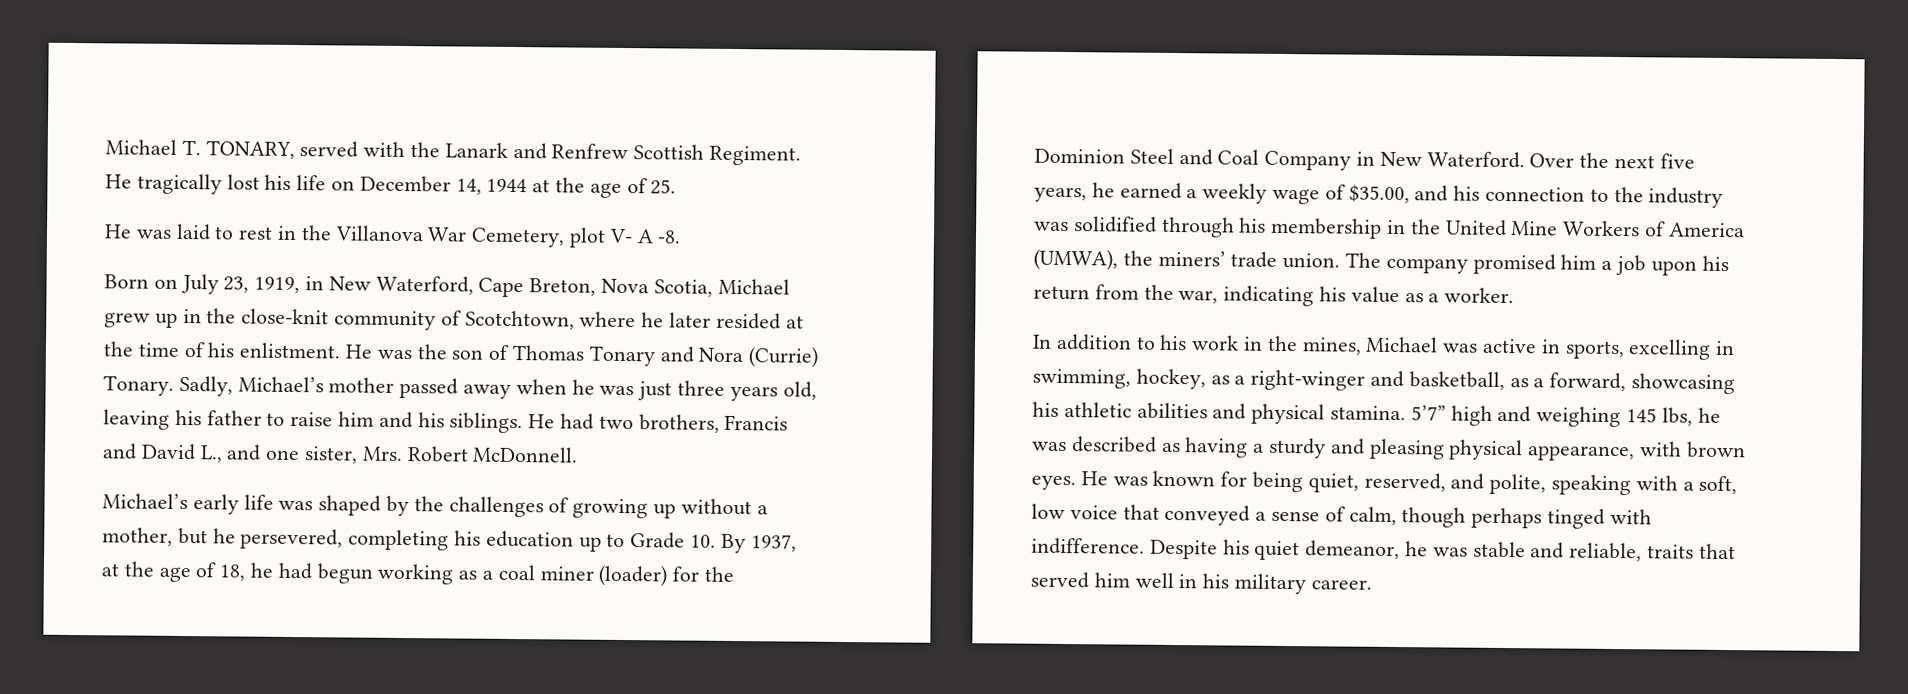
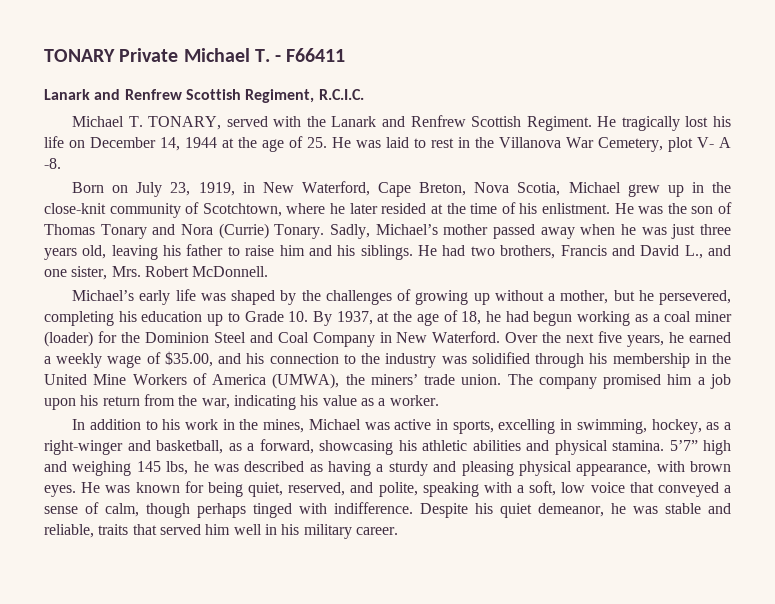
(105, 147) none -> [44,48,346,62] [44,89,364,103] TONARY Private Michael T. - F66411 // Lanark and Renfrew Scottish Regiment, R.C.I.C. //
(677, 187) // -> (327, 142) none

